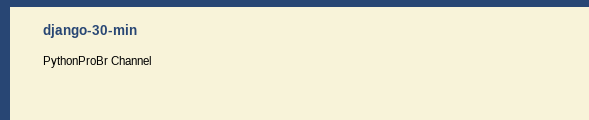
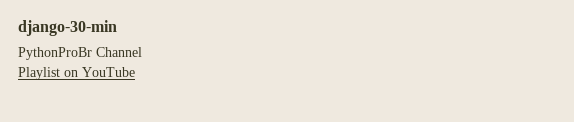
(153, 60) none -> [18,67,135,80] // Playlist on YouTube

